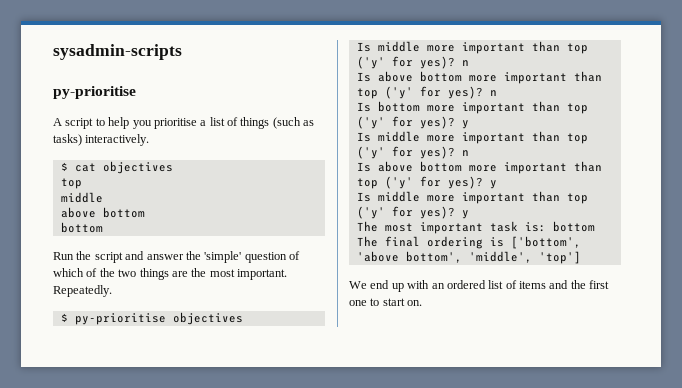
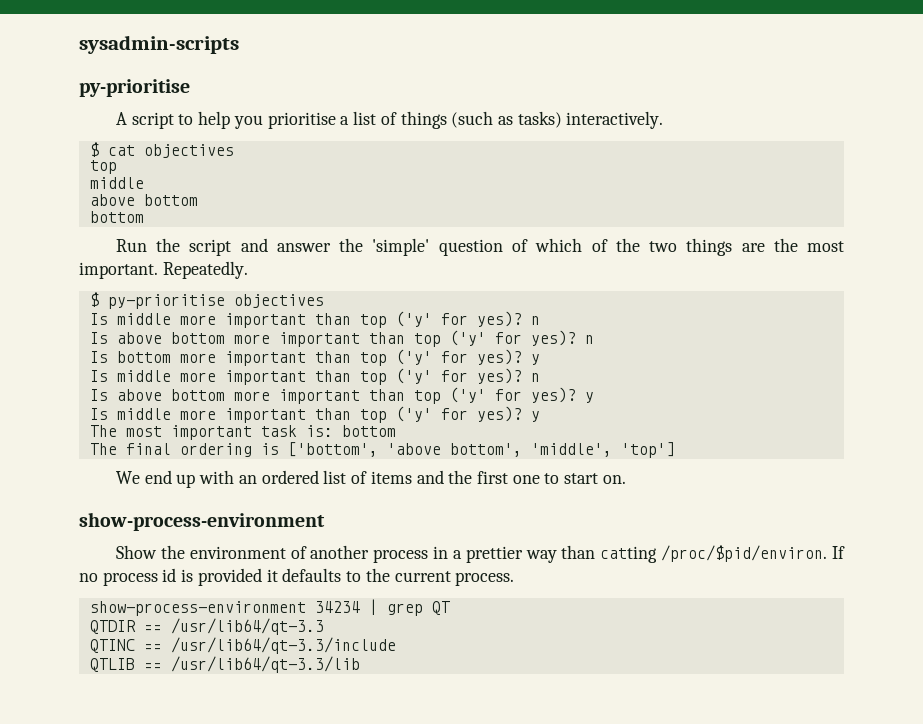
(423, 303) none -> [79,512,325,531] [115,545,846,563] [79,568,515,586] [89,599,450,616] [89,618,324,635] [89,637,396,654] [89,656,360,673] // show-process-environment // Show the environment of another process in a prettier way than catting /proc/$pid/environ. If no process id is provided it defaults to the current process. // show-process-environment 34234 | grep QT // QTDIR == /usr/lib64/qt-3.3 // QTINC == /usr/lib64/qt-3.3/include // QTLIB == /usr/lib64/qt-3.3/lib

